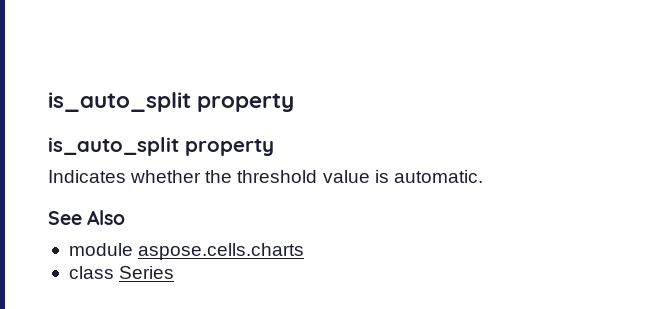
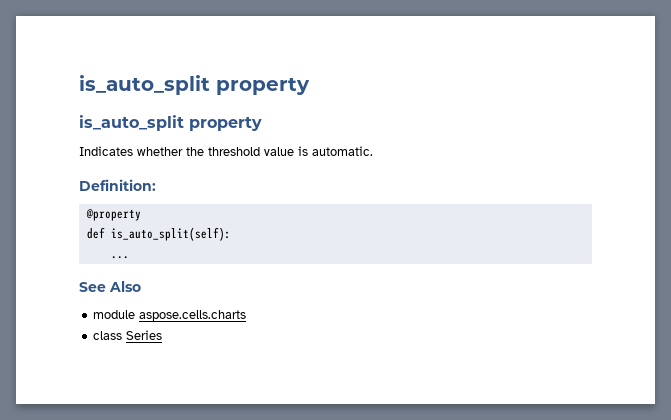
(483, 176) none -> [79,179,156,191] [85,209,141,221] [86,227,231,241] [110,256,129,259] // Definition: // @property // def is_auto_split(self): // ...

